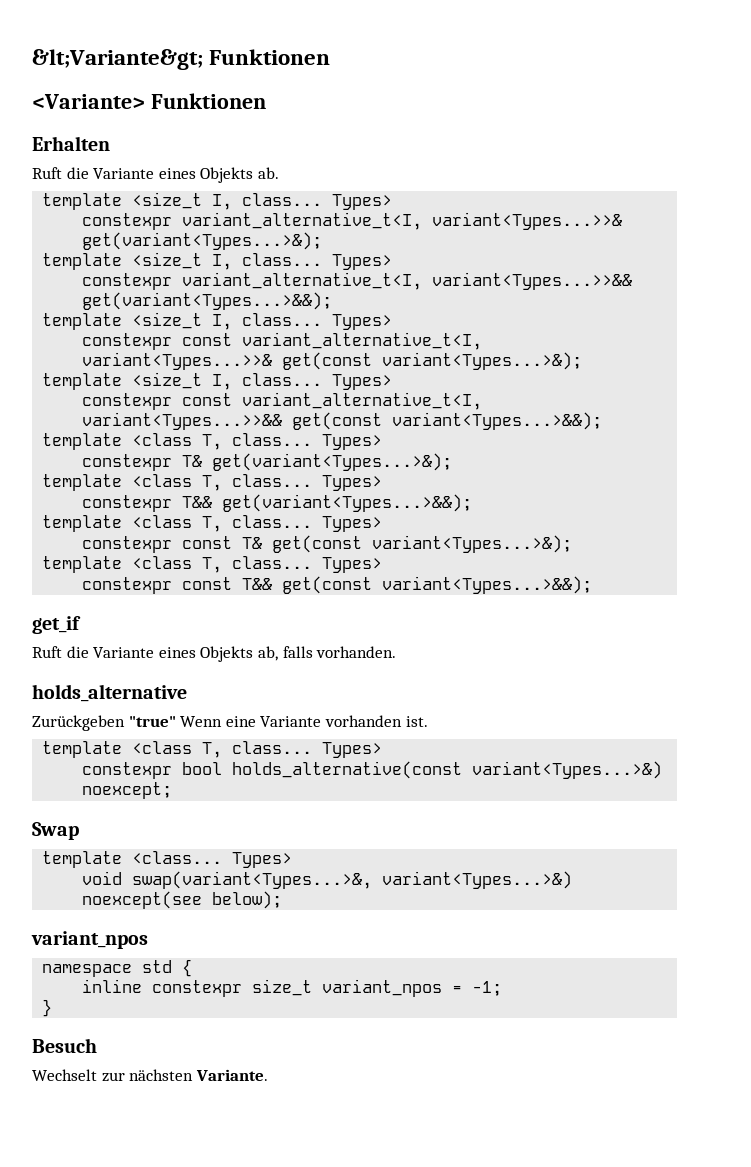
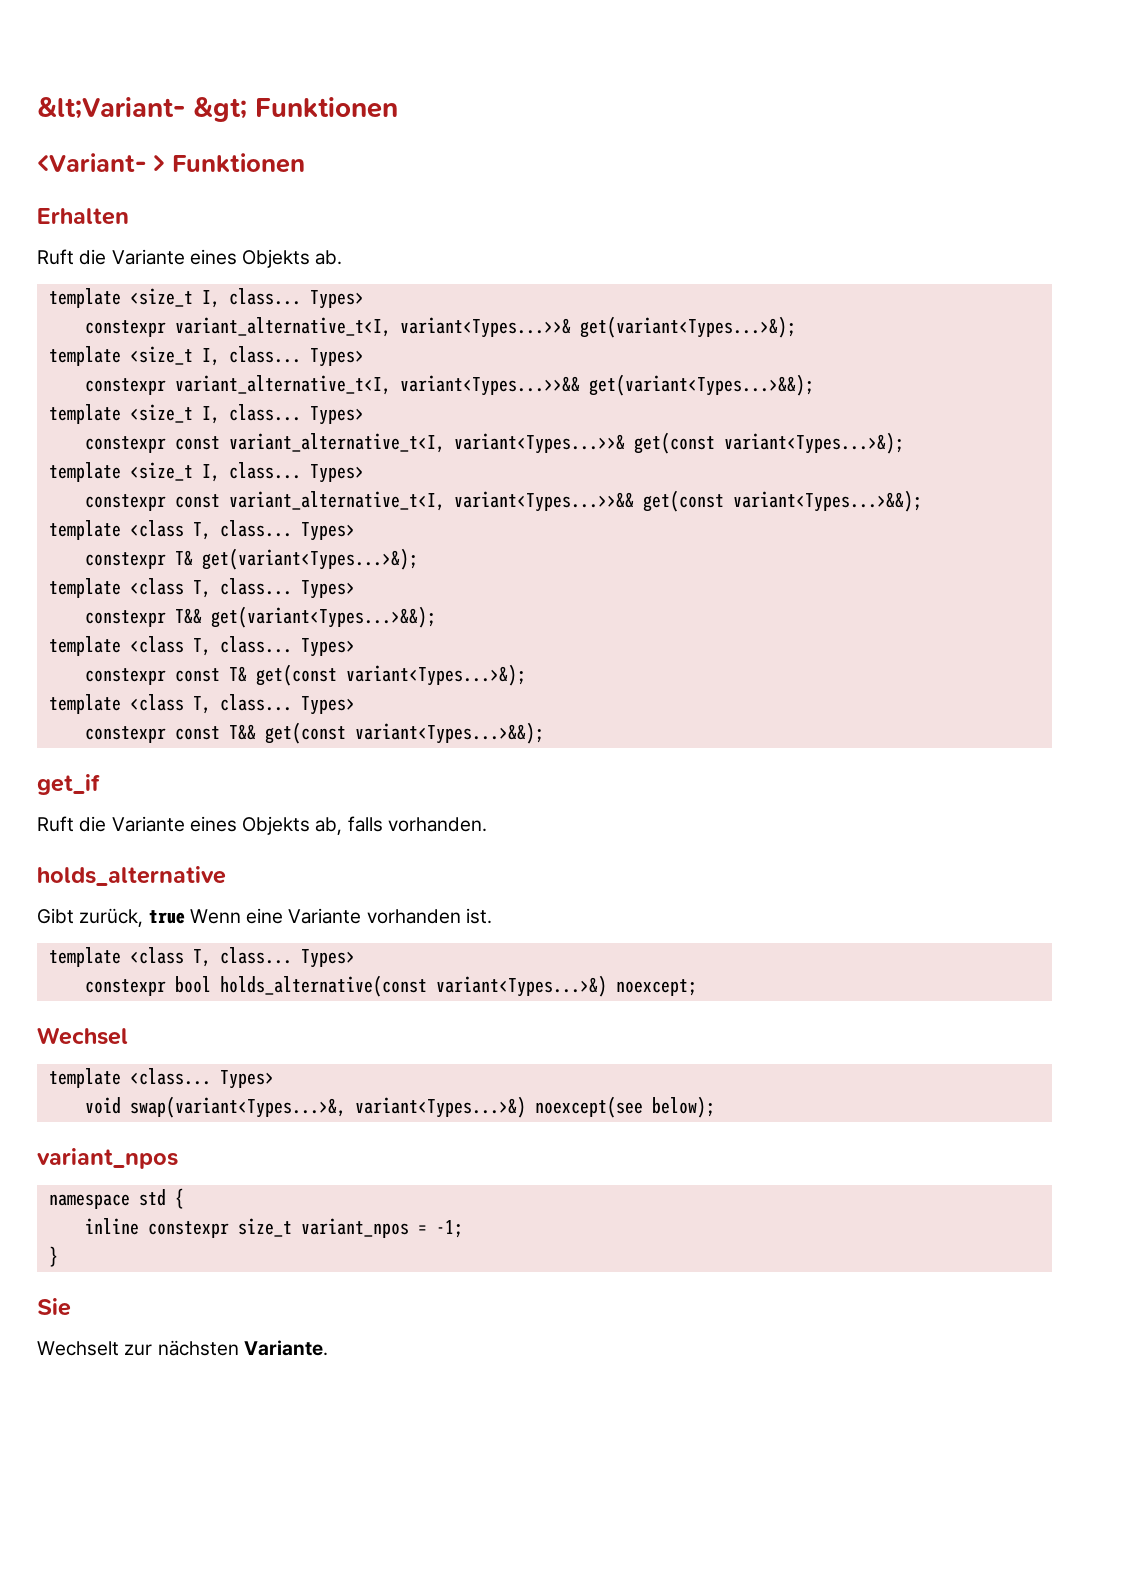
[32,49,331,70] [32,94,145,109] &lt;Variante&gt; Funktionen // <Variante> -> [37,97,398,122] [37,153,165,172] &lt;Variant- &gt; Funktionen // <Variant- >
[32,715,176,731] Zurückgeben "true" -> [37,908,185,927] Gibt zurück, true
[32,822,79,840] Swap -> [37,1027,128,1045] Wechsel
[32,1038,97,1053] Besuch -> [37,1298,71,1316] Sie

